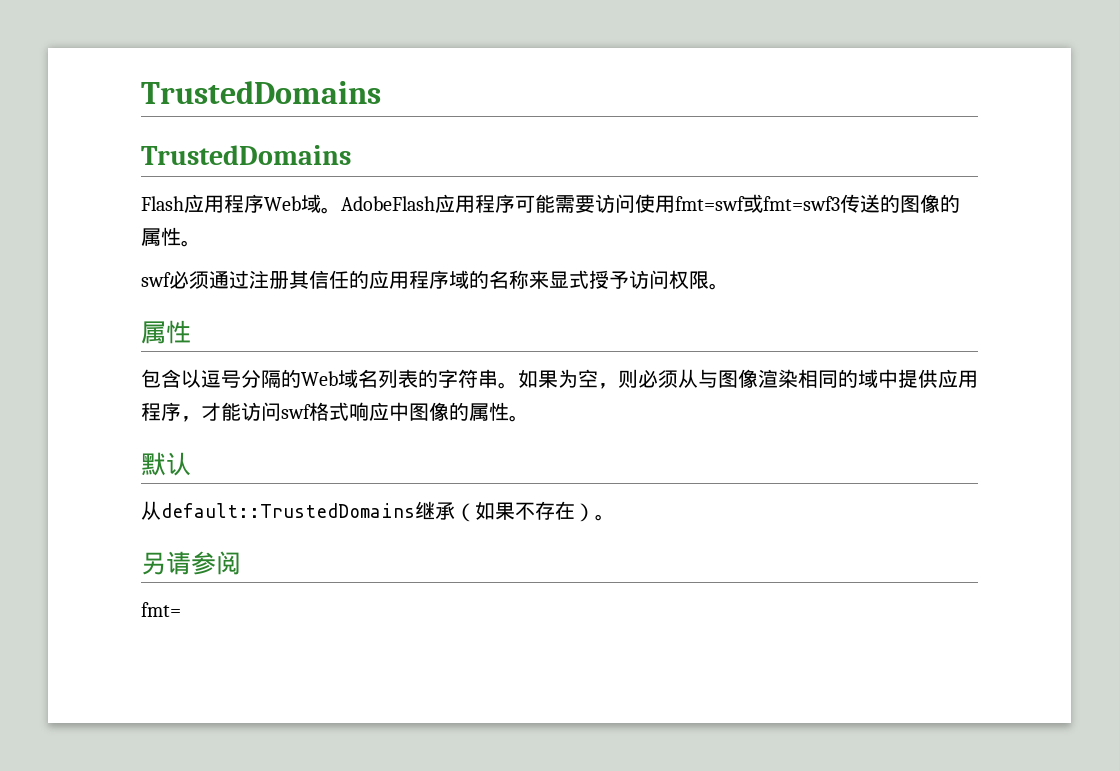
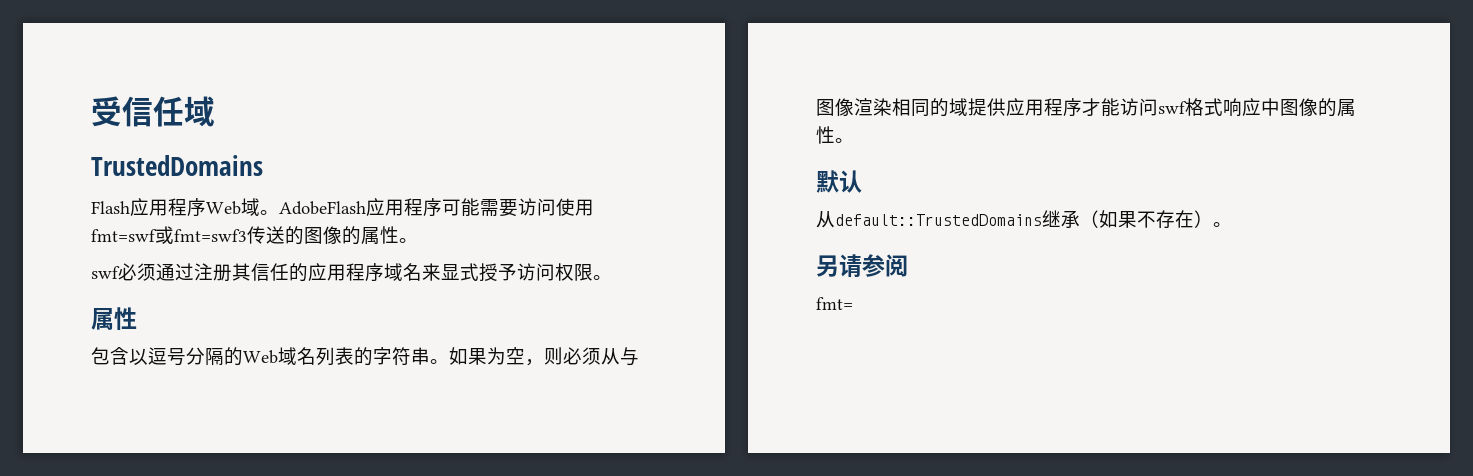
[141,81,381,104] TrustedDomains -> [91,96,215,127] 受信任域
[469,270,529,289] 的名称 -> [403,263,422,281] 名
[878,369,898,388] 中 -> (968, 107) none
[181,416,201,422] ， -> (1082, 107) none

